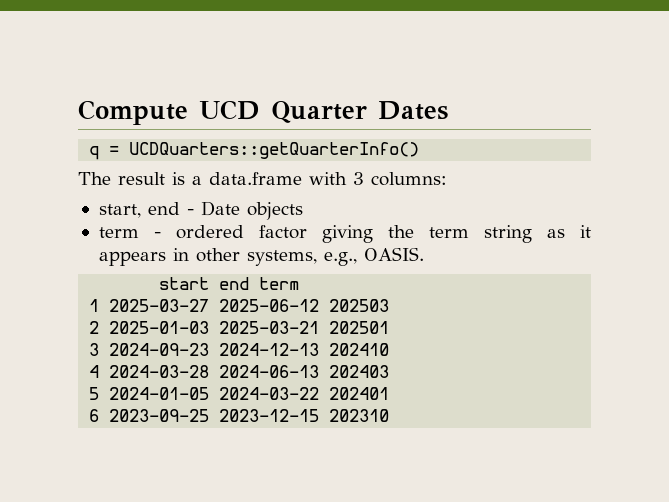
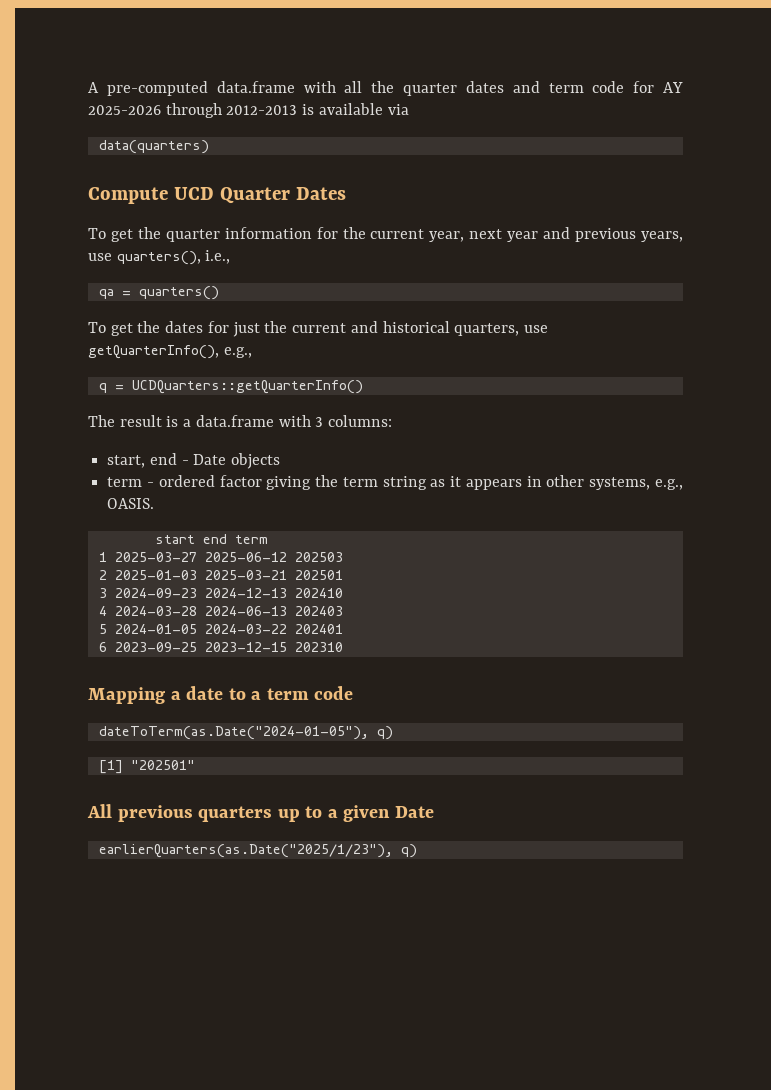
[78,100,448,125] Compute UCD Quarter Dates -> [88,81,683,96] [88,103,409,118] [98,140,209,154] [88,187,346,204] [88,227,683,242] [88,250,231,265] [98,286,219,300] [88,321,548,337] [88,345,252,359] A pre-computed data.frame with all the quarter dates and term code for AY 2025-2026 through 2012-2013 is available via // data(quarters) // Compute UCD Quarter Dates // To get the quarter information for the current year, next year and previous years, use quarters(), i.e., // qa = quarters() // To get the dates for just the current and historical quarters, use getQuarterInfo(), e.g.,
(390, 415) none -> [88,686,354,704] [98,726,393,740] [98,760,195,774] [87,804,434,822] [98,844,417,858] // Mapping a date to a term code // dateToTerm(as.Date("2024-01-05"), q) // [1] "202501" // All previous quarters up to a given Date // earlierQuarters(as.Date("2025/1/23"), q)

